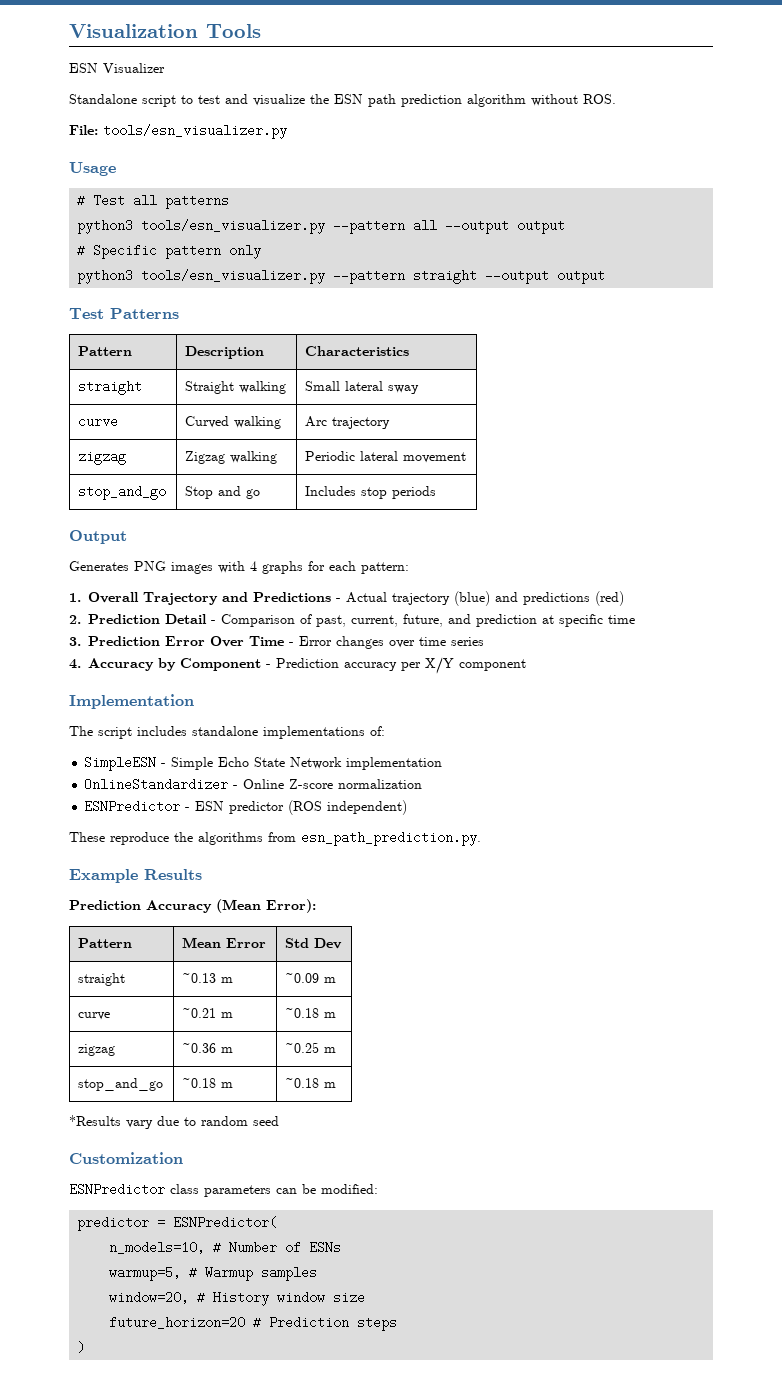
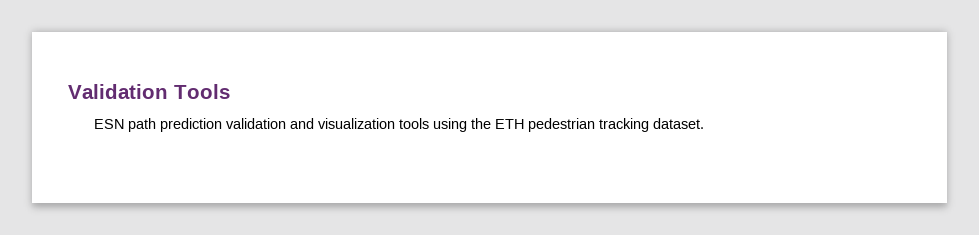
[69,24,198,38] Visualization -> [68,84,168,99] Validation
[103,63,165,73] [69,94,616,107] [69,124,287,139] [69,162,116,176] [77,194,230,209] [77,219,566,234] [77,244,262,259] [77,269,606,284] [69,308,179,319] [78,346,133,356] [185,346,265,359] [305,346,410,356] [78,380,143,395] [185,381,287,394] [305,381,420,394] [78,415,119,428] [185,416,282,429] [305,416,391,429] [78,450,127,465] [185,451,278,464] [305,451,467,463] [78,485,167,500] [185,486,261,499] [305,486,437,499] [69,530,127,544] [69,561,409,574] [69,591,624,606] [69,614,635,627] [69,636,484,649] [69,657,526,674] [69,694,194,709] [69,726,385,739] [84,756,443,771] [84,778,423,791] [84,800,408,815] [69,831,481,846] [69,869,202,883] [69,899,316,913] [78,938,133,948] [182,937,267,948] [285,938,343,949] [78,973,126,986] [182,973,234,983] [285,973,337,983] [78,1012,111,1020] [182,1008,234,1018] [285,1008,337,1018] [78,1044,116,1056] [182,1043,234,1053] [285,1042,337,1053] [78,1078,164,1091] [182,1078,234,1088] [285,1078,337,1088] [69,1115,279,1129] [69,1152,183,1164] [69,1183,378,1197] [77,1216,278,1231] [109,1241,342,1254] [109,1266,318,1281] [109,1291,366,1306] [109,1316,398,1331] [77,1341,86,1354] Visualizer // Standalone script to test and visualize the ESN path prediction algorithm without ROS. // File: tools/esn_visualizer.py // Usage // # Test all patterns // python3 tools/esn_visualizer.py --pattern all --output output // # Specific pattern only // python3 tools/esn_visualizer.py --pattern straight --output output // Test Patterns // Pattern | Description | Characteristics // straight | Straight walking | Small lateral sway // curve | Curved walking | Arc trajectory // zigzag | Zigzag walking | Periodic lateral movement // stop_and_go | Stop and go | Includes stop periods // Output // Generates PNG images with 4 graphs for each pattern: // 1. Overall Trajectory and Predictions - Actual trajectory (blue) and predictions (red) // 2. Prediction Detail - Comparison of past, current, future, and prediction at specific time // 3. Prediction Error Over Time - Error changes over time series // 4. Accuracy by Component - Prediction accuracy per X/Y component // Implementation // The script includes standalone implementations of: // SimpleESN - Simple Echo State Network implementation // OnlineStandardizer - Online Z-score normalization // ESNPredictor - ESN predictor (ROS independent) // These reproduce the algorithms from esn_path_prediction.py. // Example Results // Prediction Accuracy (Mean Error): // Pattern | Mean Error | Std Dev // straight | ~0.13 m | ~0.09 m // curve | ~0.21 m | ~0.18 m // zigzag | ~0.36 m | ~0.25 m // stop_and_go | ~0.18 m | ~0.18 m // *Results vary due to random seed // Customization // ESNPredictor class parameters can be modified: // predictor = ESNPredictor( // n_models=10, # Number of ESNs // warmup=5, # Warmup samples // window=20, # History window size // future_horizon=20 # Prediction steps // ) -> [128,118,705,132] path prediction validation and visualization tools using the ETH pedestrian tracking dataset.

